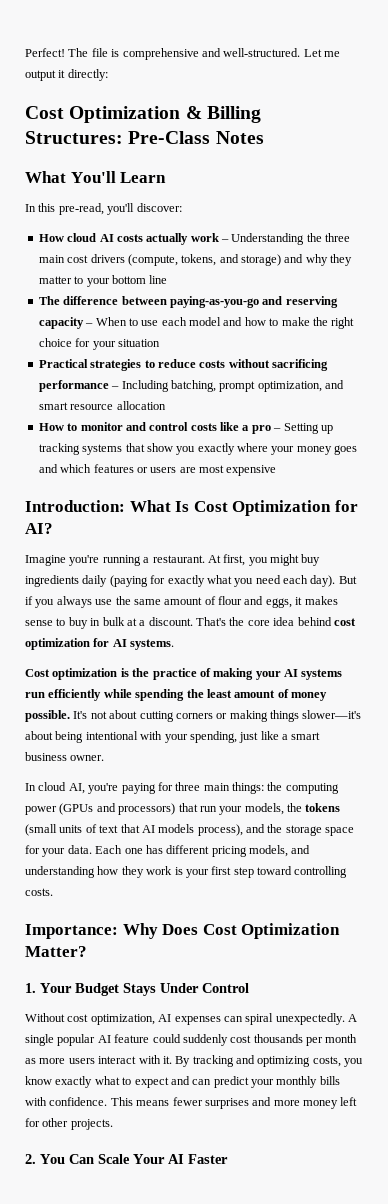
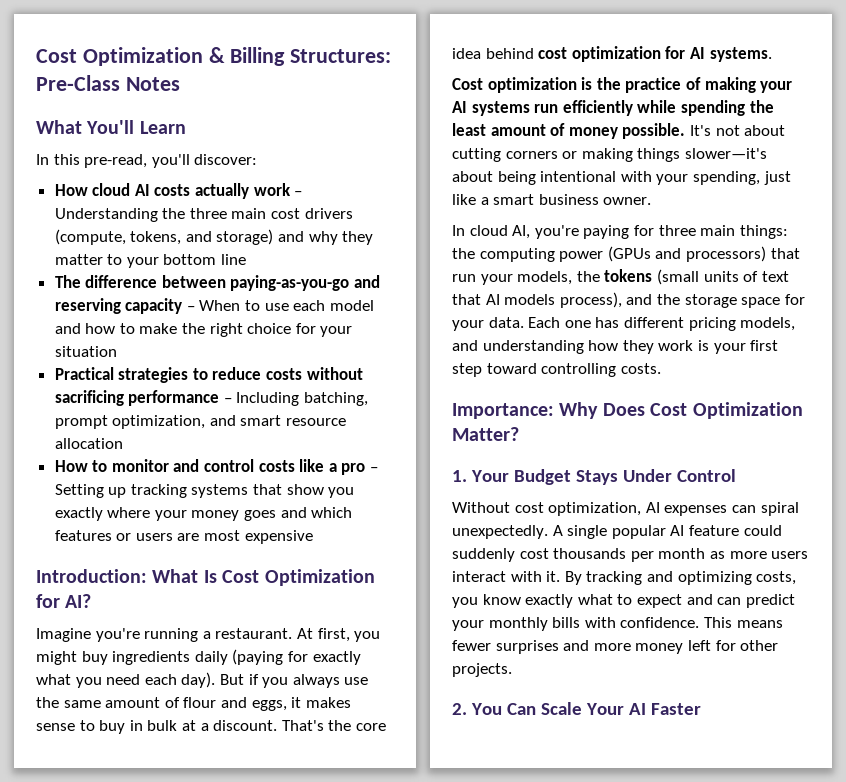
[25,48,340,60] [25,69,108,81] Perfect! The file is comprehensive and well-structured. Let me output it directly: // -> (36, 56) none

